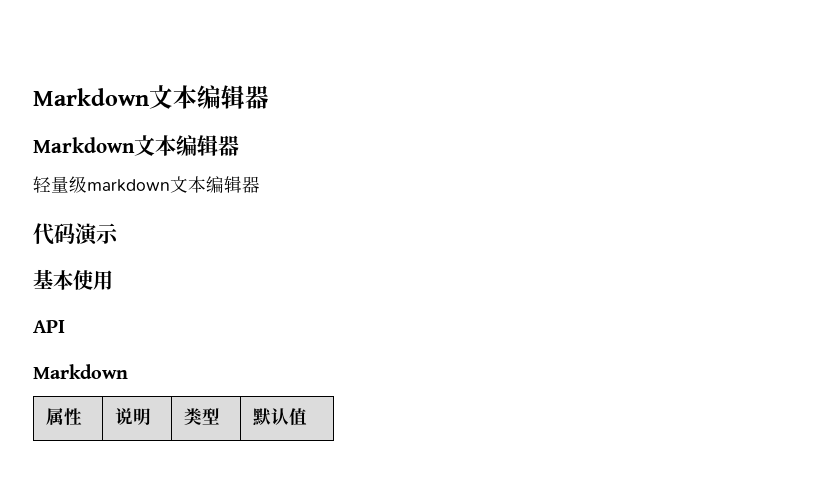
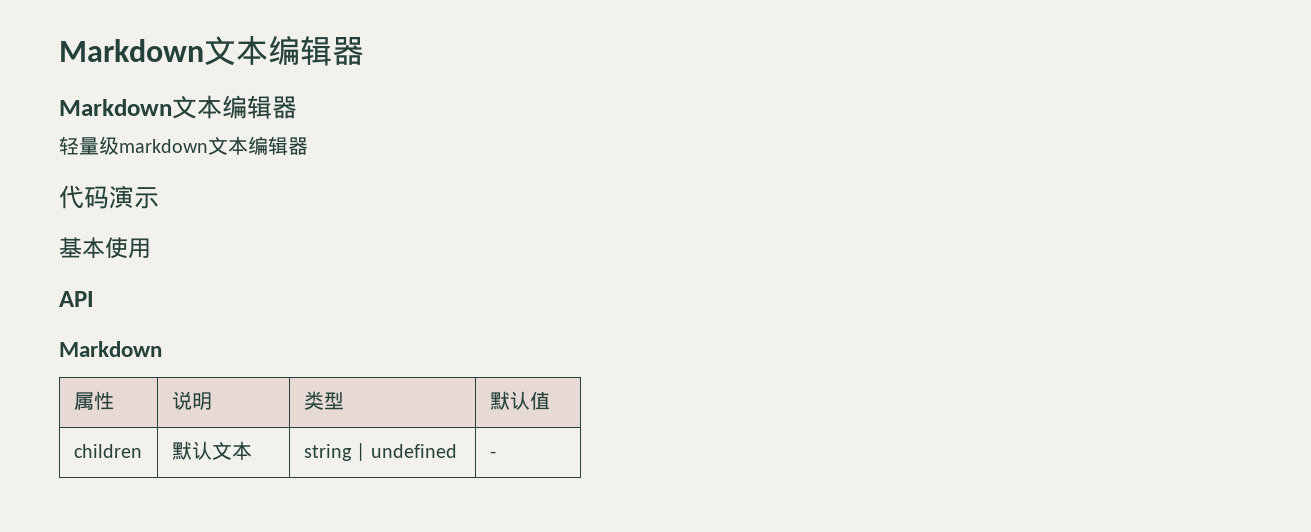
(307, 417) none -> [73,444,142,458] [171,441,252,460] [303,443,457,461] [489,451,496,458] // children | 默认文本 | string | undefined | -

